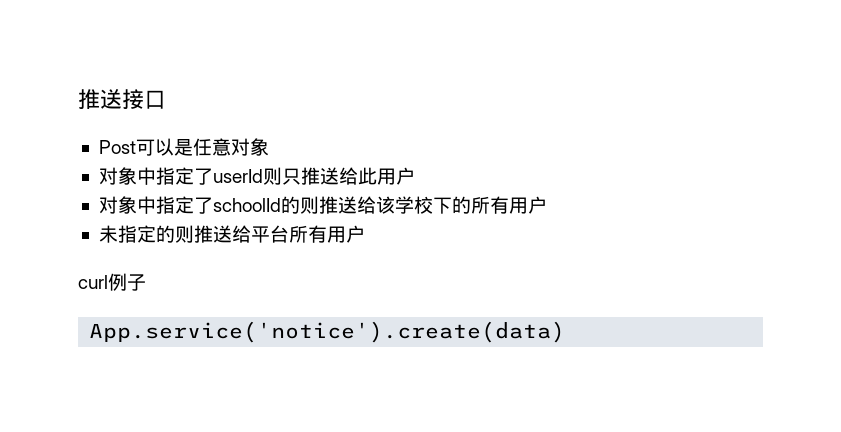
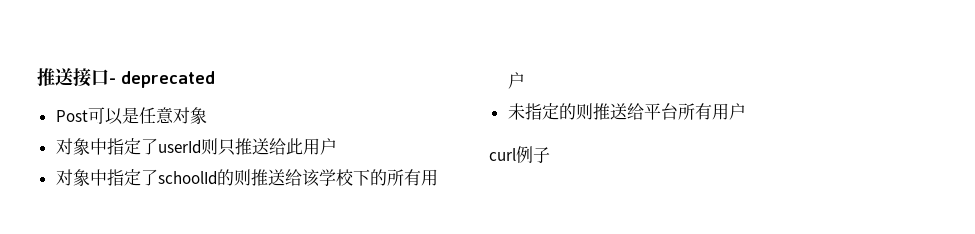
(166, 99) none -> [109,71,215,88] - deprecated
[89,321,566,343] // App.service('notice').create(data) -> (550, 155) none

